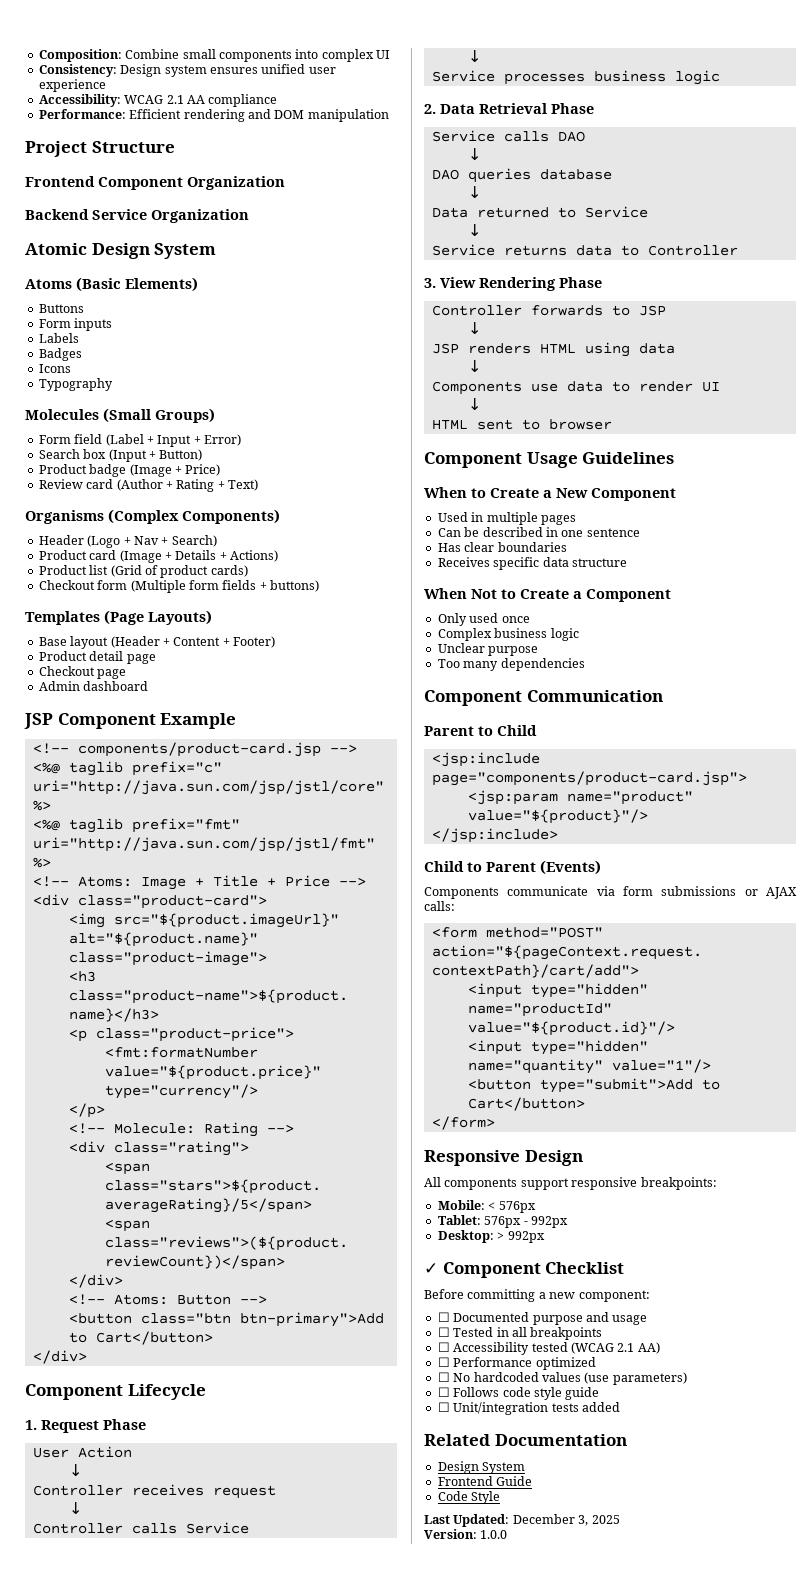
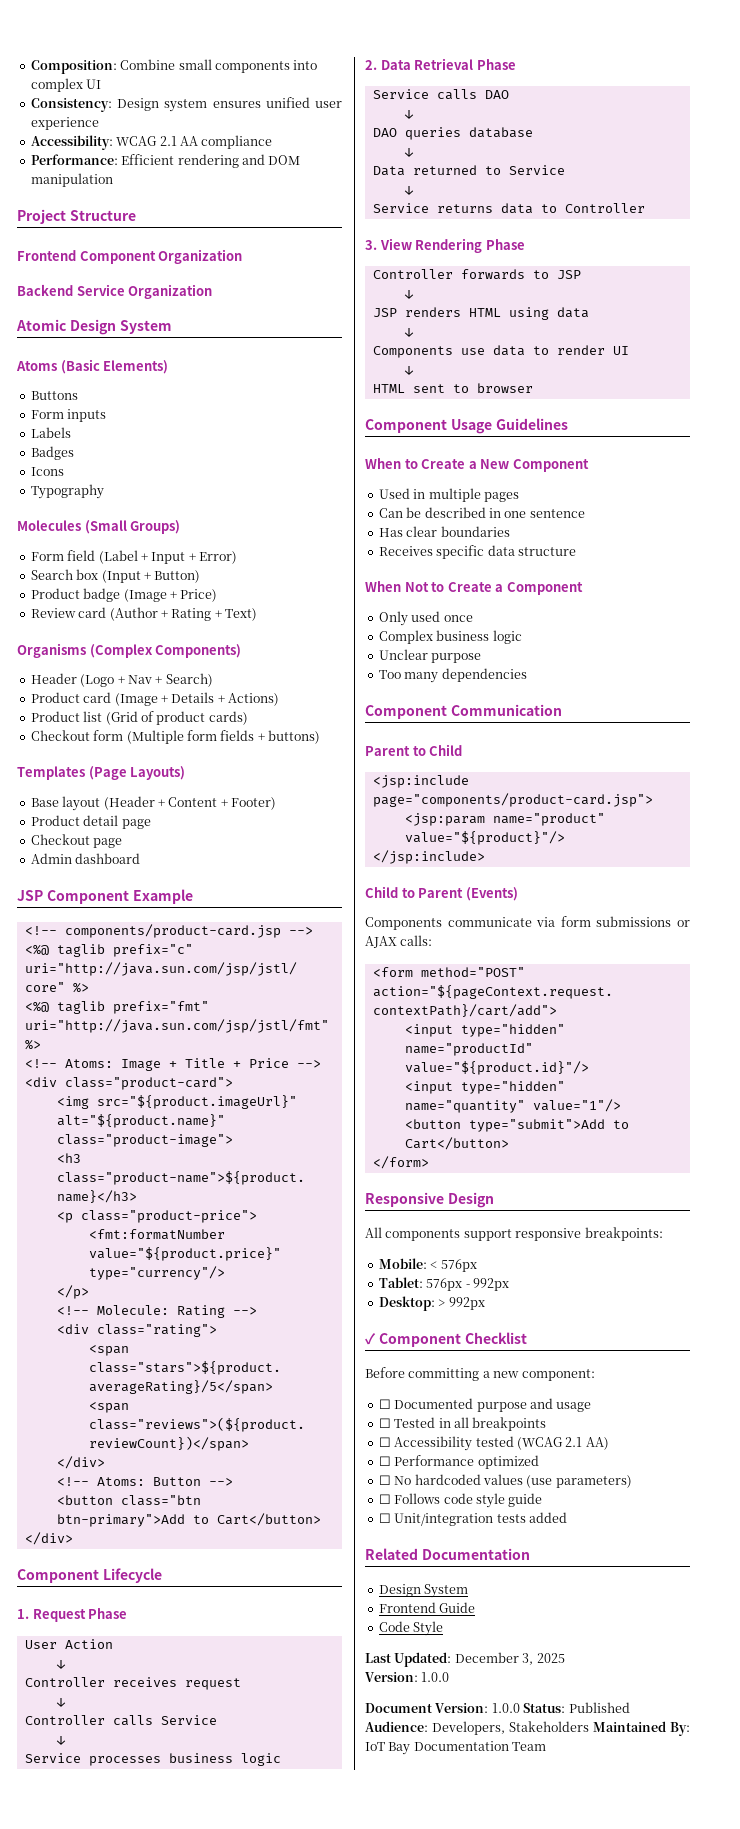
(508, 1534) none -> [365,1702,630,1713] [365,1721,690,1736] [365,1741,547,1755] // Document Version: 1.0.0 Status: Published Audience: Developers, Stakeholders Maintained By: IoT Bay Documentation Team

